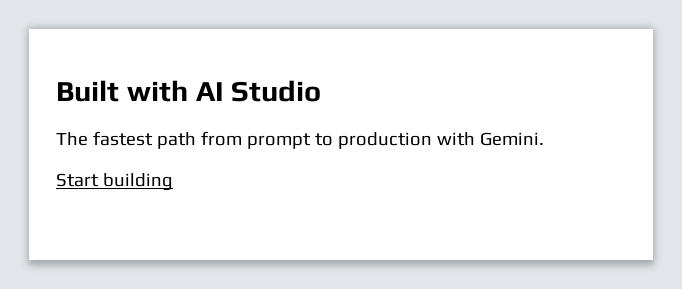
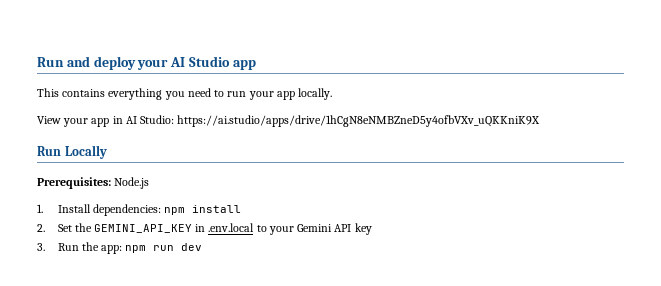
[56,80,322,102] [56,131,544,149] [56,173,173,191] Built with AI Studio // The fastest path from prompt to production with Gemini. // Start building -> [37,56,256,70] [37,88,333,100] [37,115,541,127] [37,145,107,159] [37,177,150,189] [37,204,242,216] [37,223,372,235] [37,242,203,254] Run and deploy your AI Studio app // This contains everything you need to run your app locally. // View your app in AI Studio: https://ai.studio/apps/drive/1hCgN8eNMBZneD5y4ofbVXv_uQKKniK9X // Run Locally // Prerequisites: Node.js // 1. Install dependencies: npm install // 2. Set the GEMINI_API_KEY in .env.local to your Gemini API key // 3. Run the app: npm run dev

